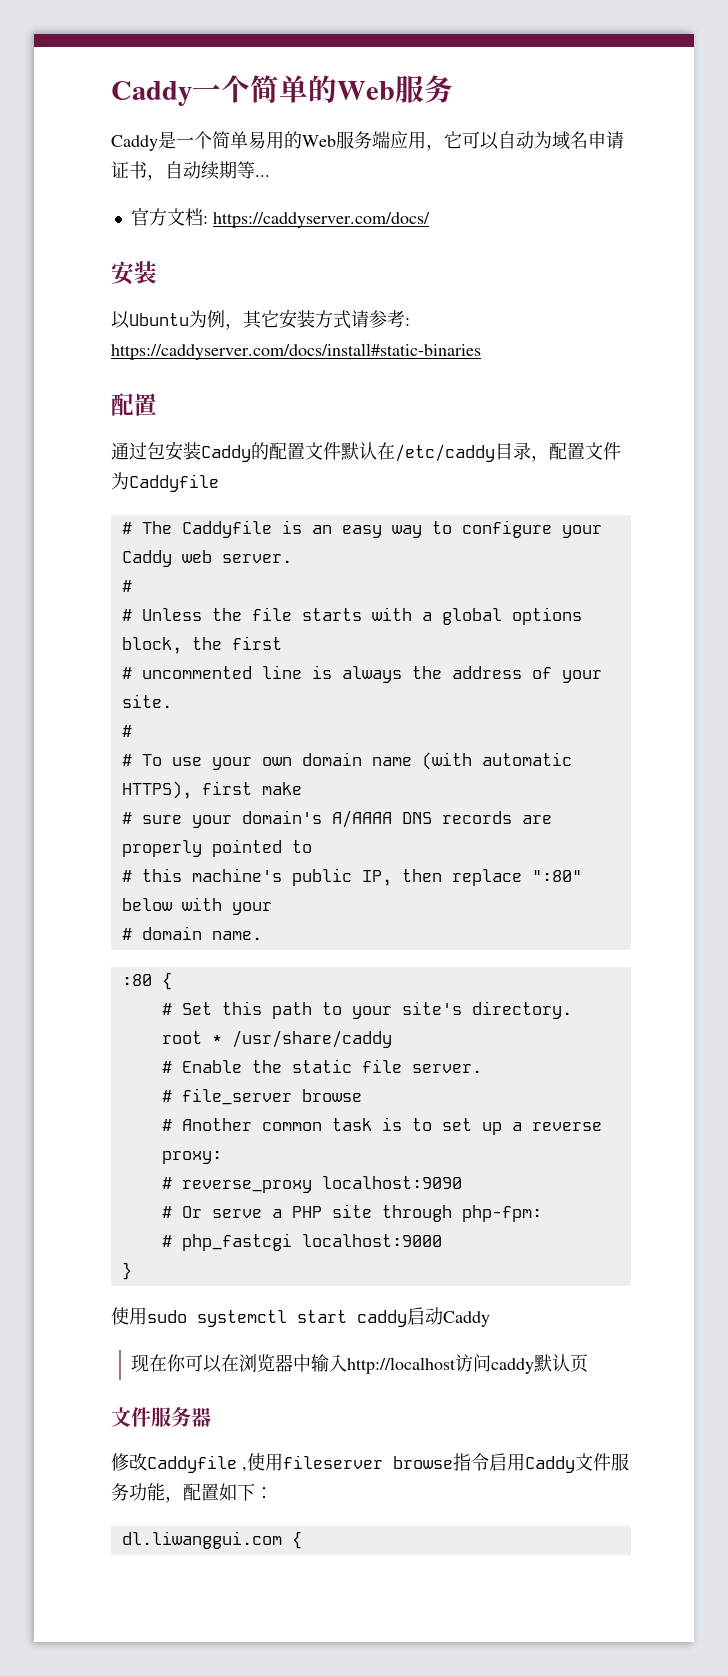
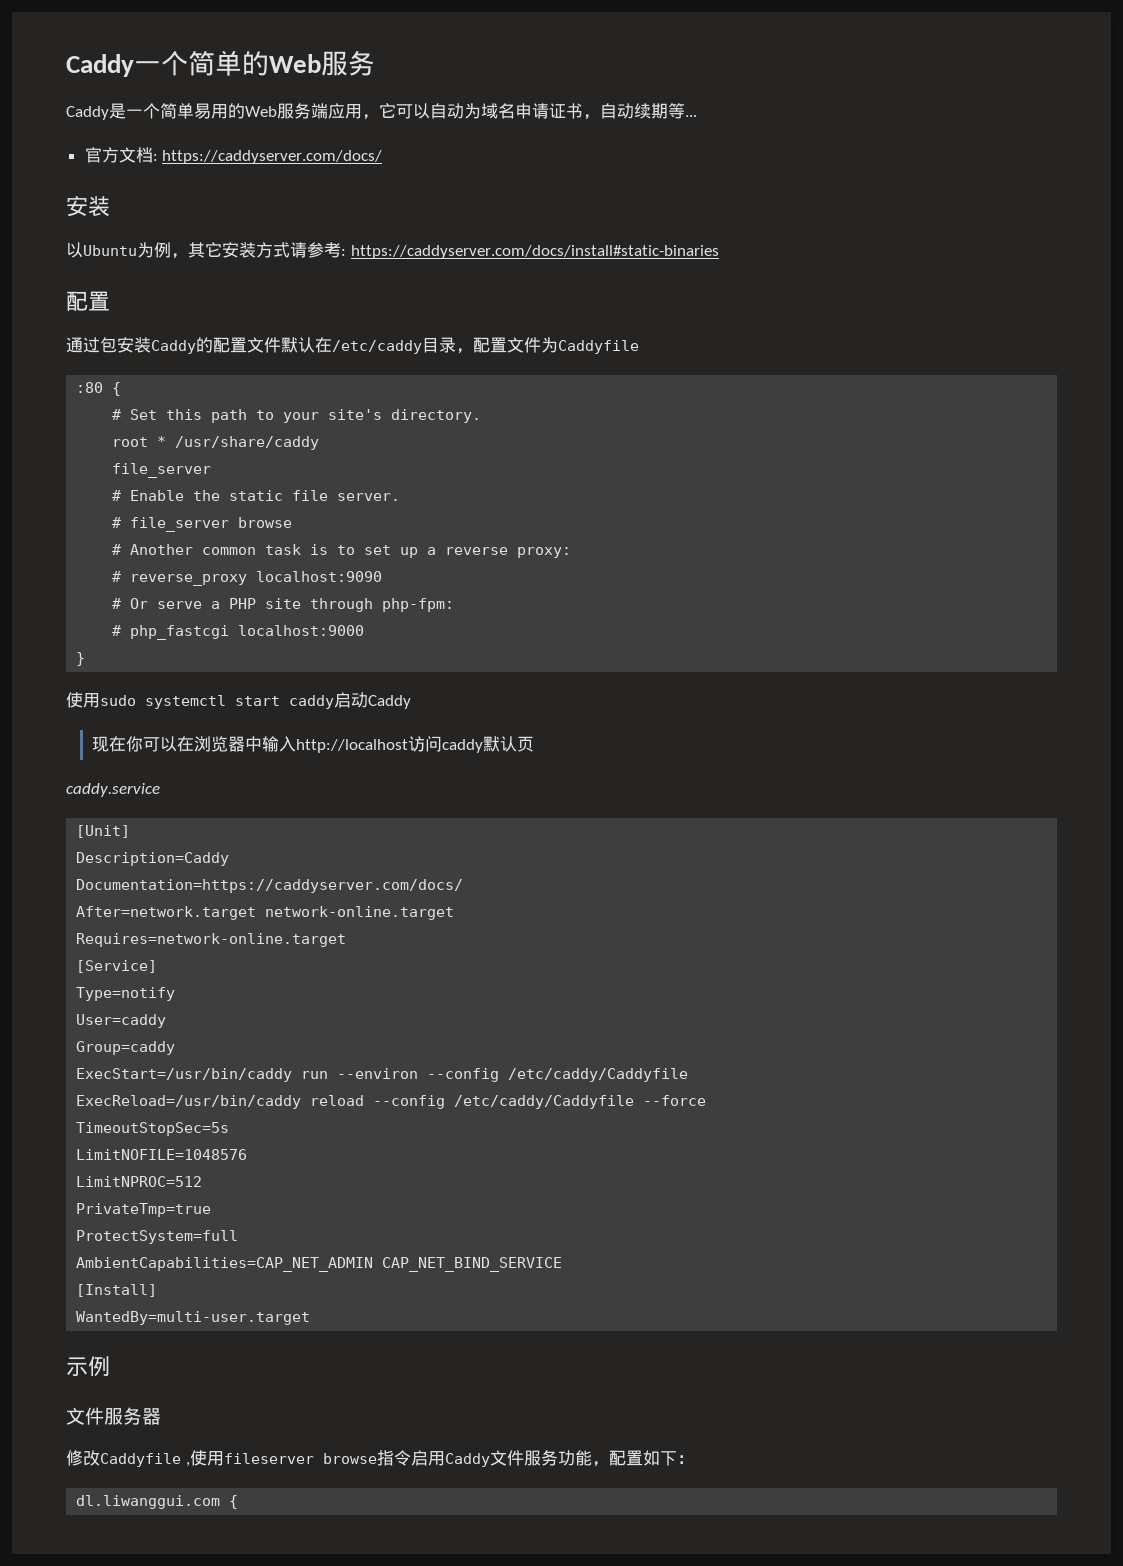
[121,520,602,538] [121,550,292,567] [121,580,132,592] [121,607,582,625] [121,636,282,654] [121,665,602,683] [121,694,172,708] [121,725,132,737] [121,752,572,770] [121,781,302,799] [121,810,552,828] [121,839,312,857] [121,868,582,886] [121,897,272,915] [121,926,262,940] // # The Caddyfile is an easy way to configure your Caddy web server. // # // # Unless the file starts with a global options block, the first // # uncommented line is always the address of your site. // # // # To use your own domain name (with automatic HTTPS), first make // # sure your domain's A/AAAA DNS records are properly pointed to // # this machine's public IP, then replace ":80" below with your // # domain name. -> (639, 347) none
(392, 1039) none -> [112,463,212,478] // file_server
(589, 1363) none -> [66,783,160,797] [76,825,131,838] [76,852,230,866] [76,879,464,893] [76,906,455,920] [76,933,347,947] [76,960,158,973] [76,987,176,1001] [76,1014,167,1028] [76,1041,176,1055] [76,1068,689,1082] [76,1095,707,1109] [76,1122,230,1136] [76,1149,248,1160] [76,1176,203,1187] [76,1203,212,1217] [76,1230,239,1244] [76,1257,563,1272] [76,1284,158,1297] [76,1311,311,1325] [66,1356,110,1377] // caddy.service // [Unit] // Description=Caddy // Documentation=https://caddyserver.com/docs/ // After=network.target network-online.target // Requires=network-online.target // [Service] // Type=notify // User=caddy // Group=caddy // ExecStart=/usr/bin/caddy run --environ --config /etc/caddy/Caddyfile // ExecReload=/usr/bin/caddy reload --config /etc/caddy/Caddyfile --force // TimeoutStopSec=5s // LimitNOFILE=1048576 // LimitNPROC=512 // PrivateTmp=true // ProtectSystem=full // AmbientCapabilities=CAP_NET_ADMIN CAP_NET_BIND_SERVICE // [Install] // WantedBy=multi-user.target // 示例

